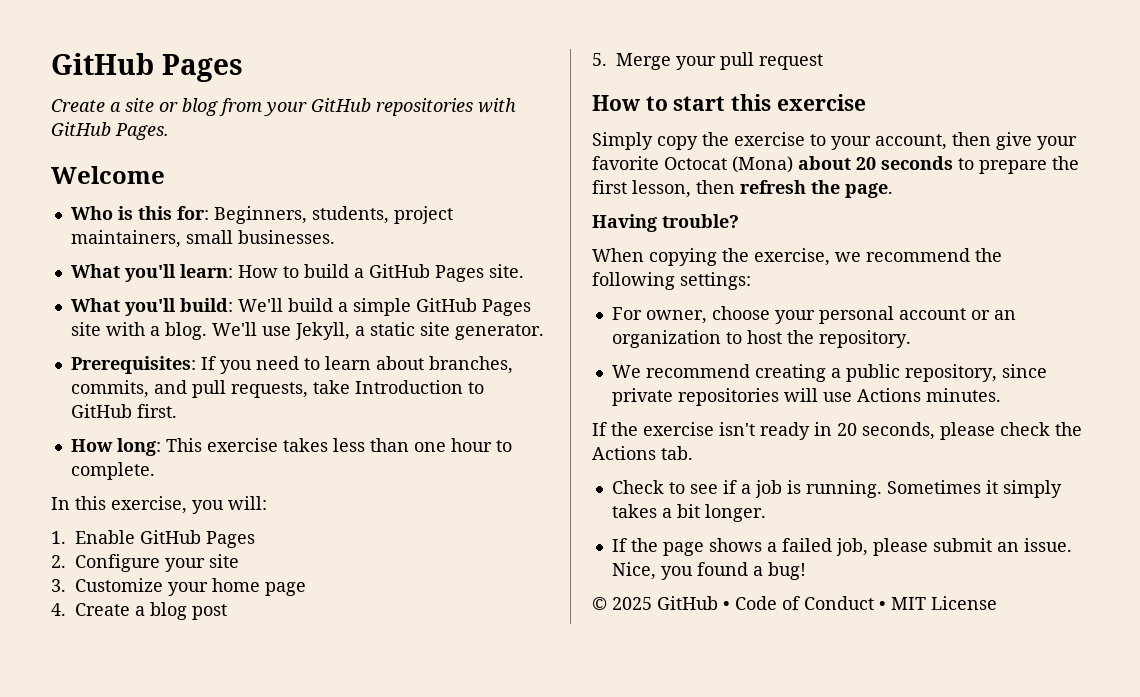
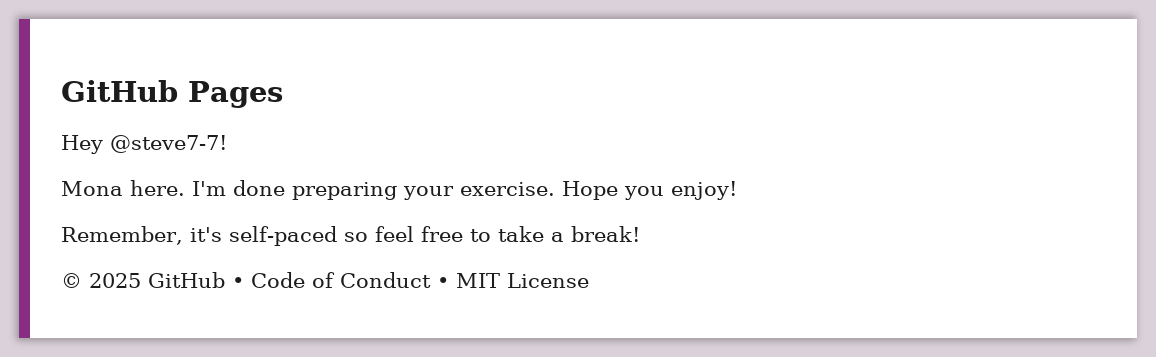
[51,53,243,82] [51,98,516,116] [51,122,169,140] [51,166,165,184] [70,206,453,224] [70,230,335,248] [70,264,524,282] [70,298,531,316] [70,322,544,340] [70,356,513,374] [70,380,484,398] [70,404,177,418] [70,438,512,456] [70,462,155,480] [51,496,267,514] [51,530,255,548] [51,554,239,572] [51,578,306,596] [51,602,227,620] [592,52,823,70] [592,94,866,111] [592,132,1077,150] [592,156,1079,174] [592,180,893,198] [592,214,739,232] [592,248,1002,266] [592,272,751,290] [611,306,1016,324] [611,330,911,348] [611,364,1047,382] [611,388,1001,406] [592,422,1082,440] [592,446,693,460] [611,480,1062,498] [611,504,766,522] [611,538,1072,556] [611,562,806,580] GitHub Pages // Create a site or blog from your GitHub repositories with GitHub Pages. // Welcome // Who is this for: Beginners, students, project maintainers, small businesses. // What you'll learn: How to build a GitHub Pages site. // What you'll build: We'll build a simple GitHub Pages site with a blog. We'll use Jekyll, a static site generator. // Prerequisites: If you need to learn about branches, commits, and pull requests, take Introduction to GitHub first. // How long: This exercise takes less than one hour to complete. // In this exercise, you will: // 1. Enable GitHub Pages // 2. Configure your site // 3. Customize your home page // 4. Create a blog post // 5. Merge your pull request // How to start this exercise // Simply copy the exercise to your account, then give your favorite Octocat (Mona) about 20 seconds to prepare the first lesson, then refresh the page. // Having trouble? // When copying the exercise, we recommend the following settings: // For owner, choose your personal account or an organization to host the repository. // We recommend creating a public repository, since private repositories will use Actions minutes. // If the exercise isn't ready in 20 seconds, please check the Actions tab. // Check to see if a job is running. Sometimes it simply takes a bit longer. // If the page shows a failed job, please submit an issue. Nice, you found a bug! -> [61,80,283,108] [61,135,227,154] [61,180,737,200] [61,226,640,246] GitHub Pages // Hey @steve7-7! // Mona here. I'm done preparing your exercise. Hope you enjoy! // Remember, it's self-paced so feel free to take a break!

